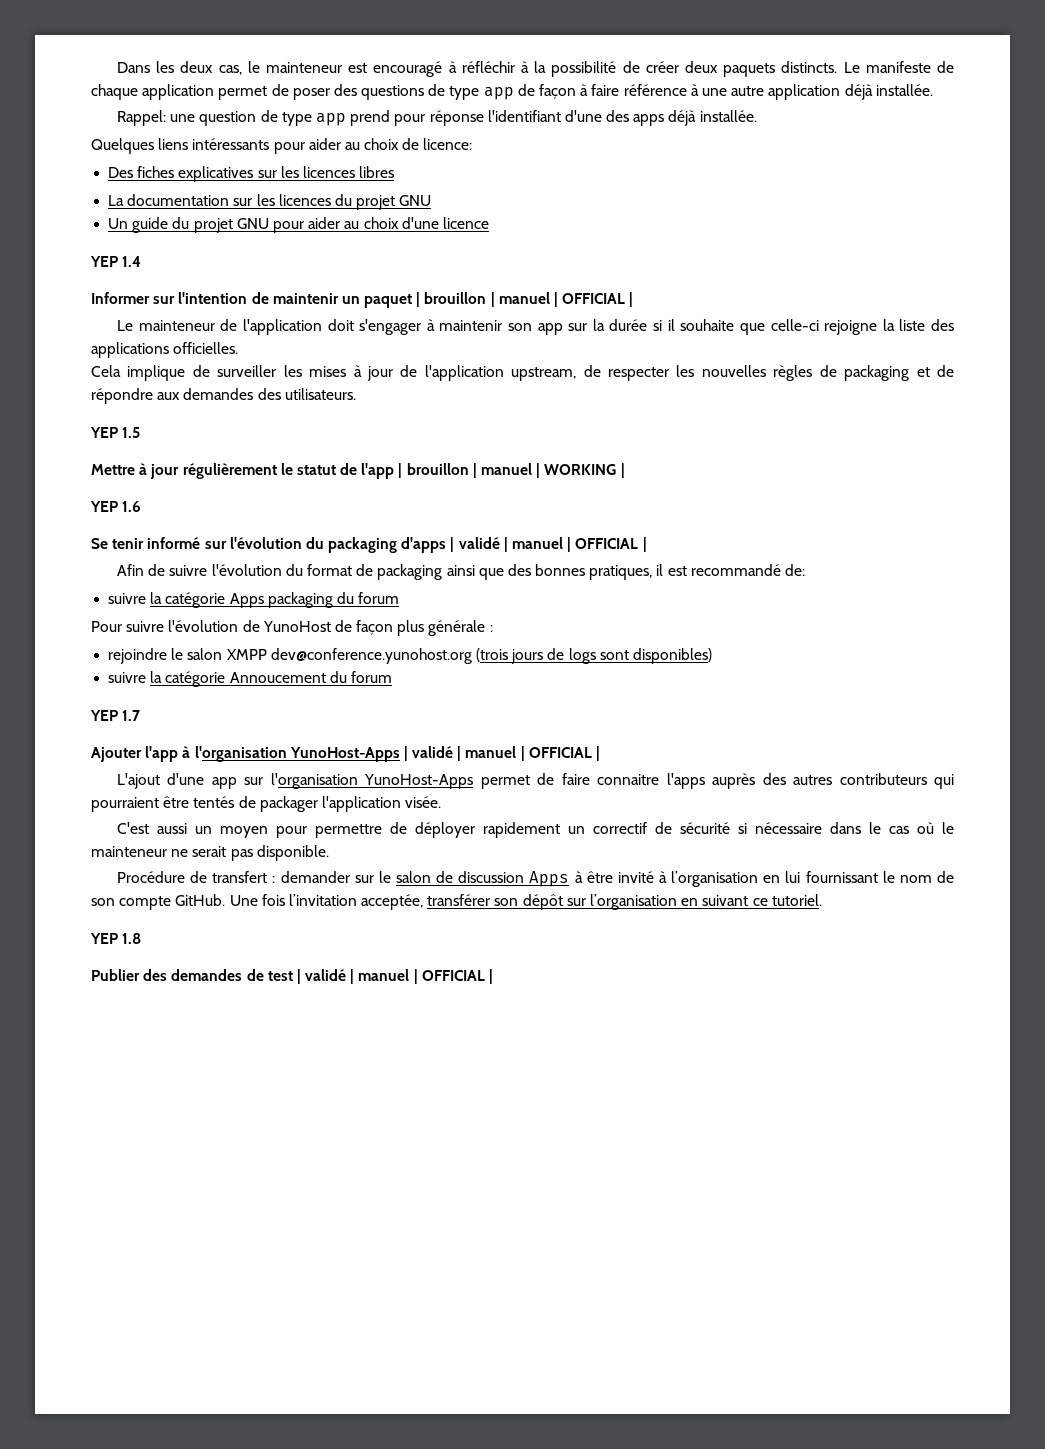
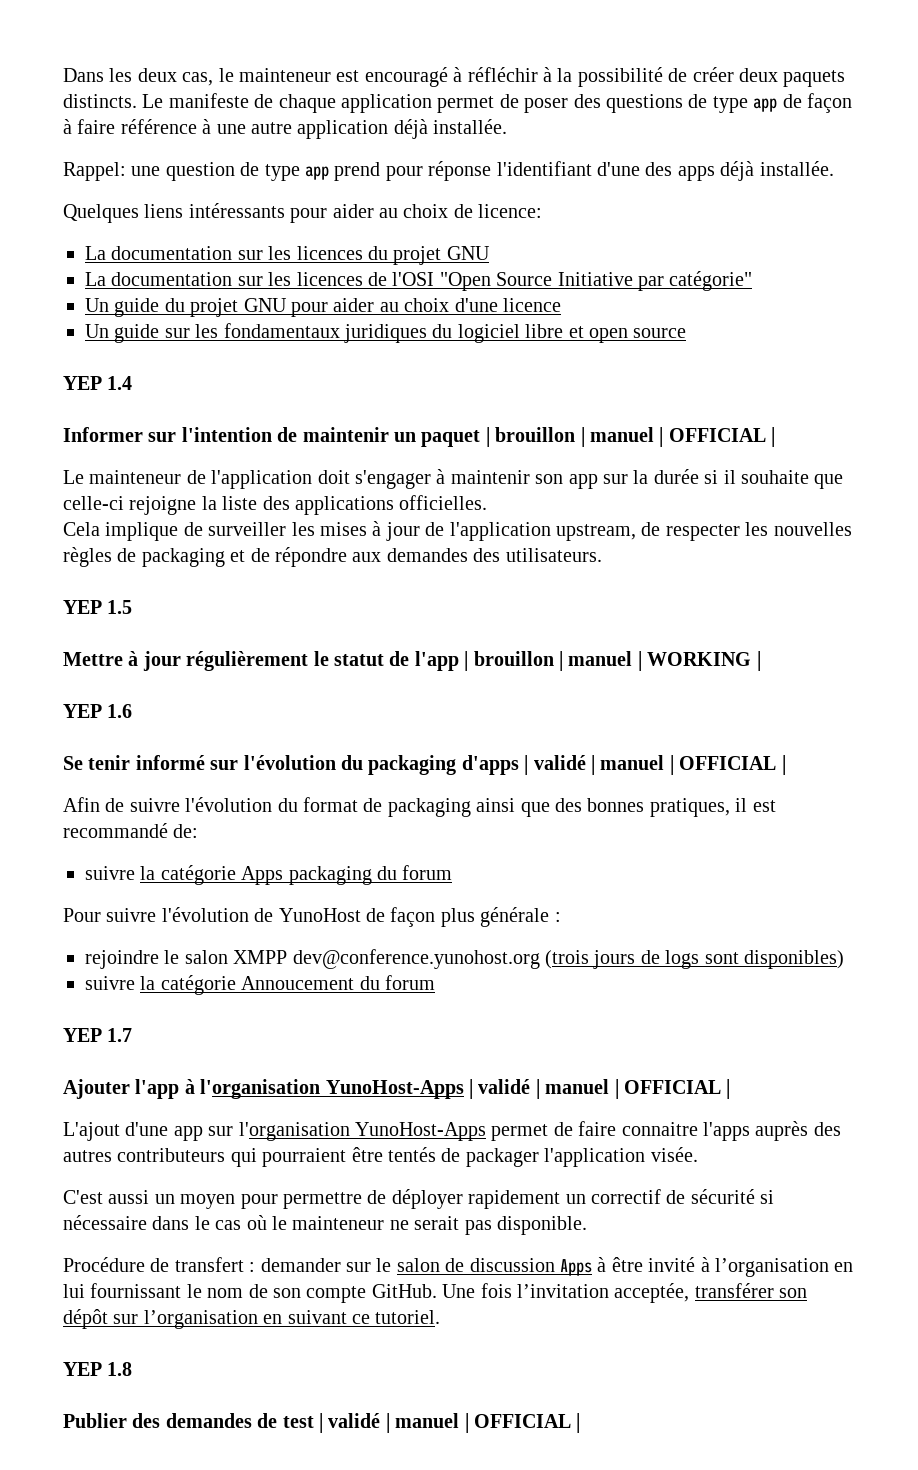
[108,166,395,182] // Des fiches explicatives sur les licences libres -> (543, 211) none
(432, 200) none -> [85,271,753,291] // La documentation sur les licences de l'OSI "Open Source Initiative par catégorie"
(489, 223) none -> [85,323,687,343] // Un guide sur les fondamentaux juridiques du logiciel libre et open source

